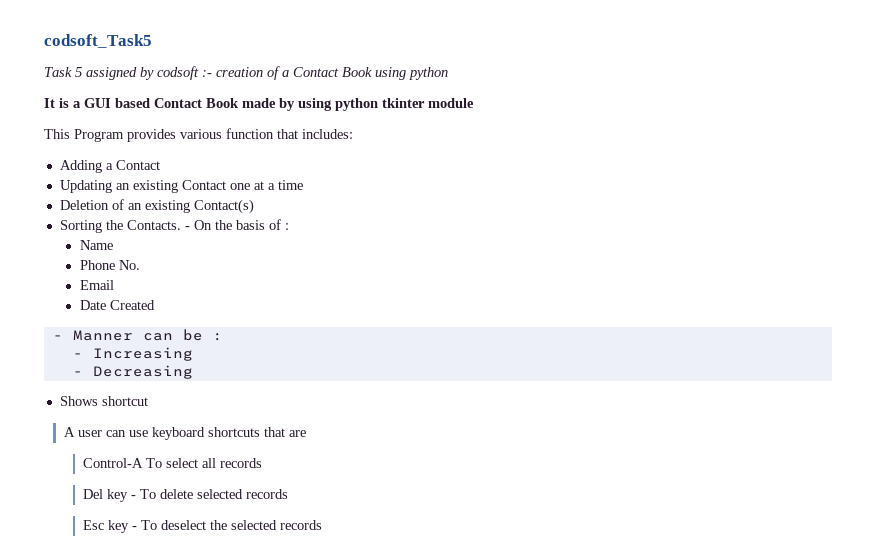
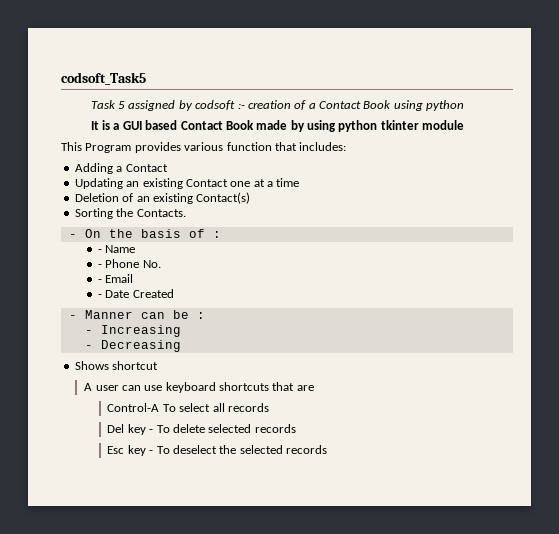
(181, 225) none -> (186, 213) //
(289, 226) none -> [97,249,102,253] -
(113, 245) none -> [97,264,102,268] -
(140, 265) none -> [97,279,102,283] -
(114, 285) none -> [97,294,102,298] -

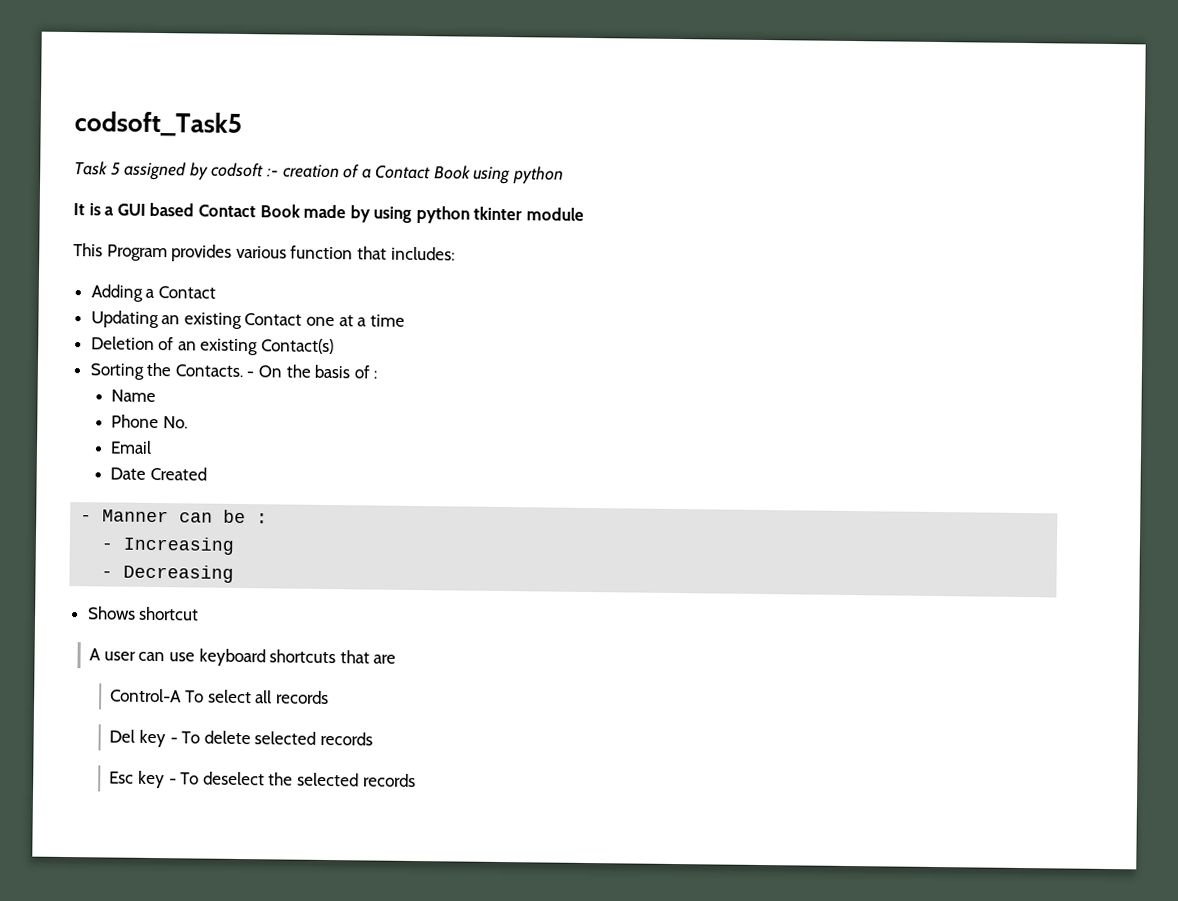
(186, 213) // -> (243, 371) none
[97,249,102,253] - -> (378, 374) none
[97,264,102,268] - -> (156, 396) none
[97,279,102,283] - -> (188, 422) none
[97,294,102,298] - -> (152, 447) none

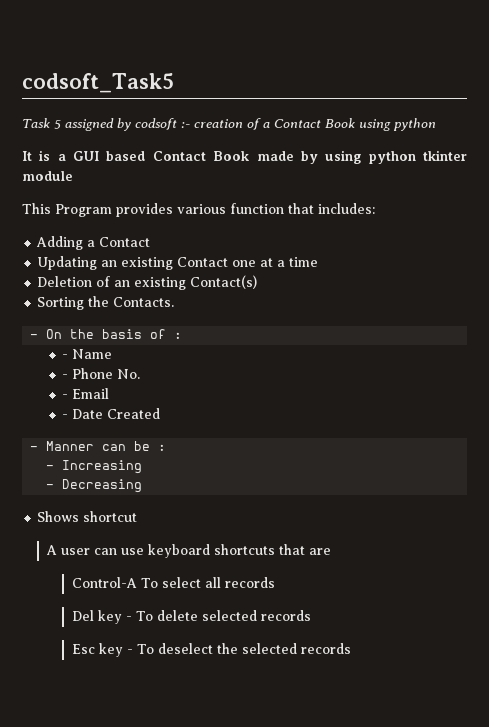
(243, 371) none -> (175, 302) //
(378, 374) none -> [62,354,69,359] -
(156, 396) none -> [62,374,69,379] -
(188, 422) none -> [62,394,69,399] -
(152, 447) none -> [62,414,69,419] -

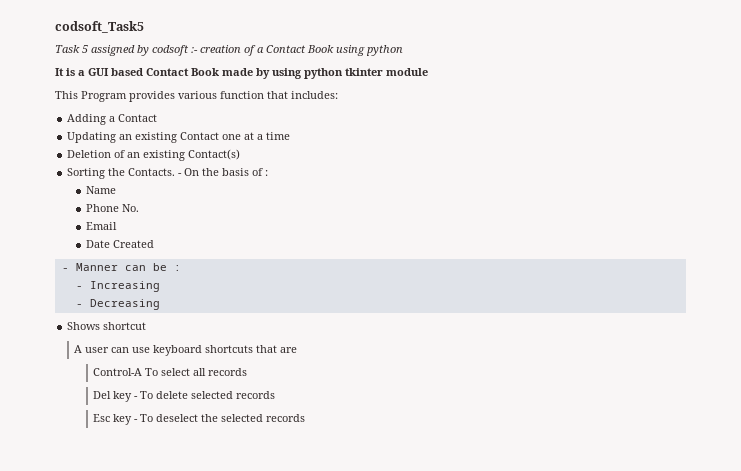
(175, 302) // -> (176, 172) none
[62,354,69,359] - -> (269, 173) none
[62,374,69,379] - -> (117, 190) none
[62,394,69,399] - -> (140, 208) none
[62,414,69,419] - -> (118, 226) none

